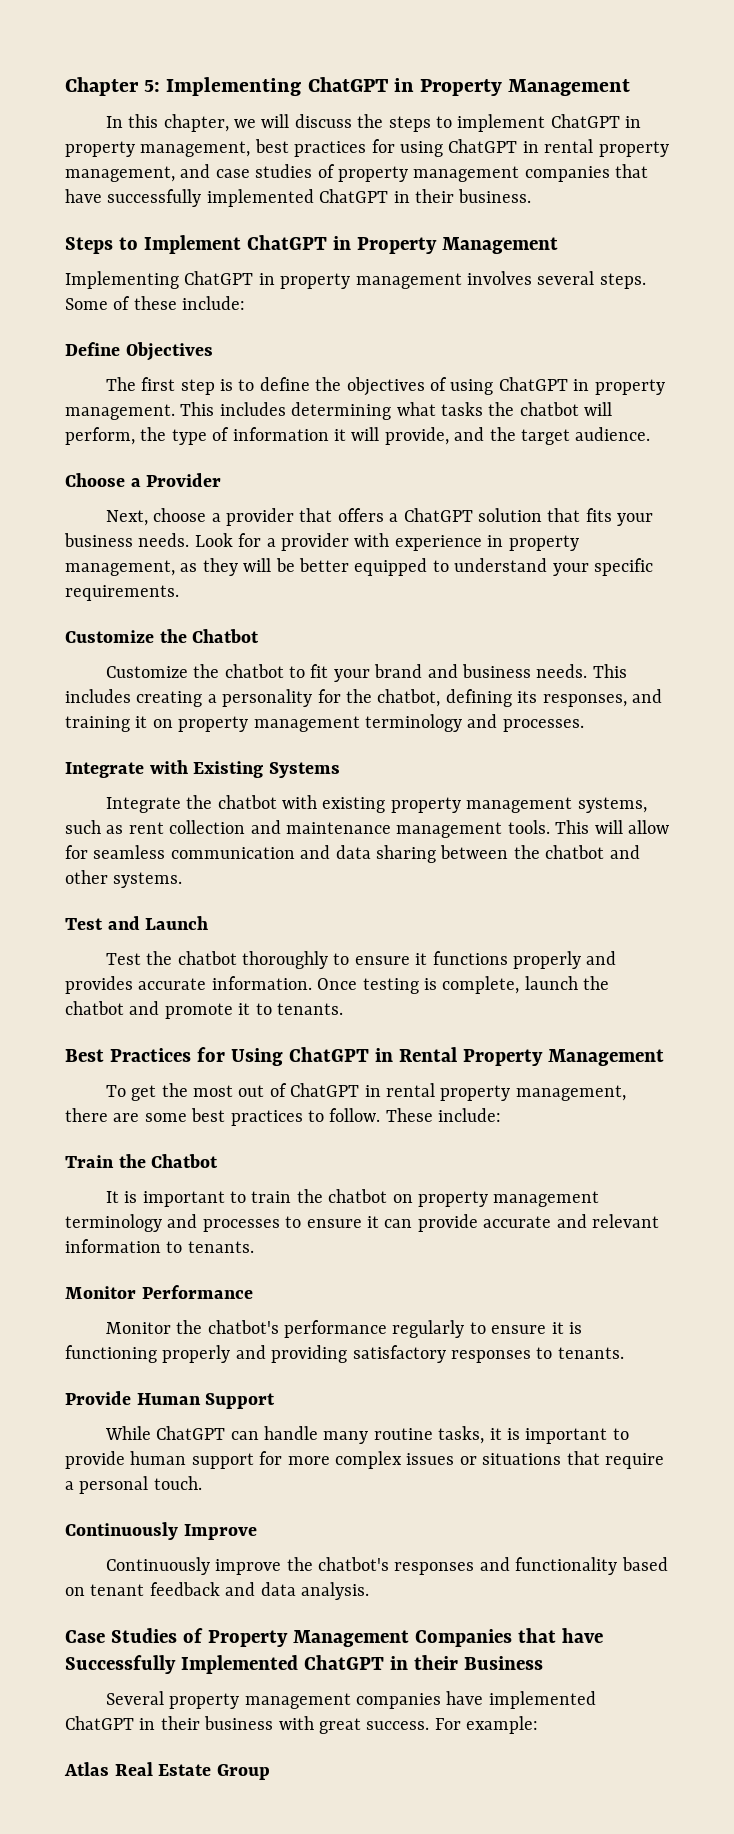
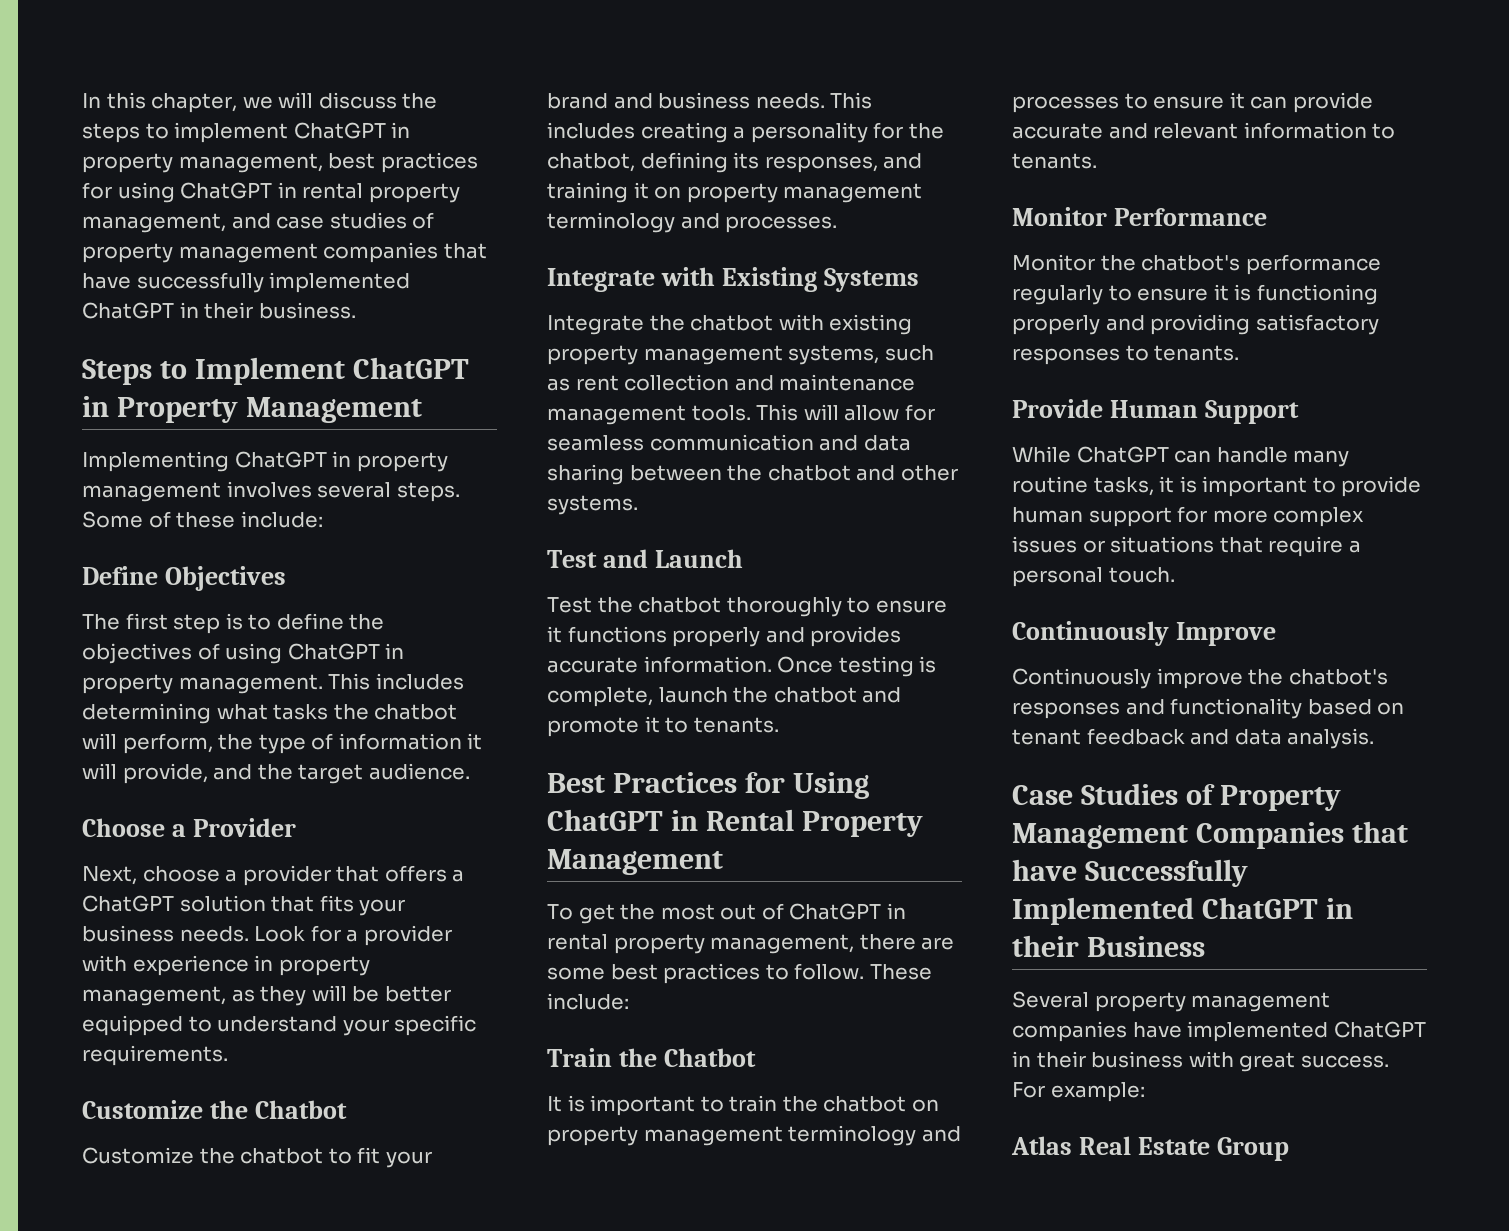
[65,77,631,96] Chapter 5: Implementing ChatGPT in Property Management // -> (82, 100) none

